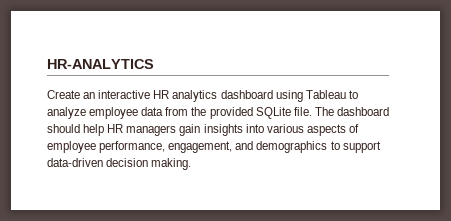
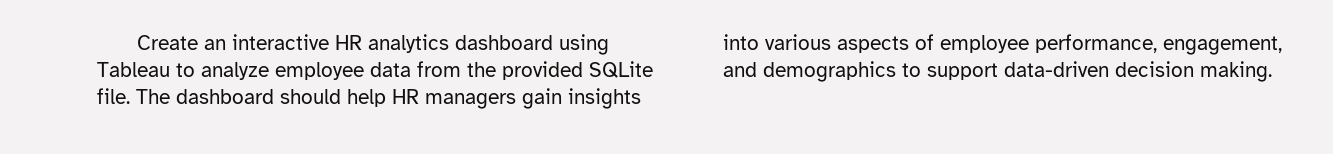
[47,59,154,69] HR-ANALYTICS // -> (136, 42) none

